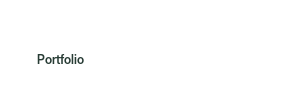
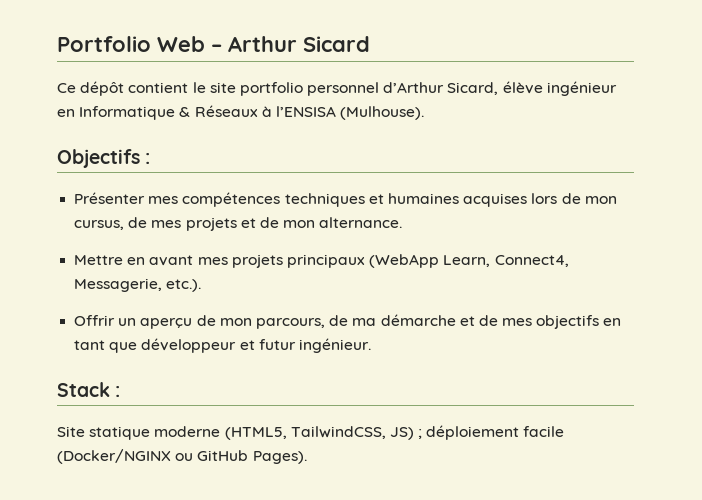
(84, 59) none -> [157,36,370,52] [57,81,617,96] [57,105,425,120] [57,149,151,168] [74,192,617,207] [74,217,403,231] [74,254,569,268] [74,278,202,292] [74,314,622,329] [74,338,371,353] [57,382,121,397] [57,425,565,440] [57,449,307,464] Web – Arthur Sicard // Ce dépôt contient le site portfolio personnel d’Arthur Sicard, élève ingénieur en Informatique & Réseaux à l’ENSISA (Mulhouse). // Objectifs : // Présenter mes compétences techniques et humaines acquises lors de mon cursus, de mes projets et de mon alternance. // Mettre en avant mes projets principaux (WebApp Learn, Connect4, Messagerie, etc.). // Offrir un aperçu de mon parcours, de ma démarche et de mes objectifs en tant que développeur et futur ingénieur. // Stack : // Site statique moderne (HTML5, TailwindCSS, JS) ; déploiement facile (Docker/NGINX ou GitHub Pages).

